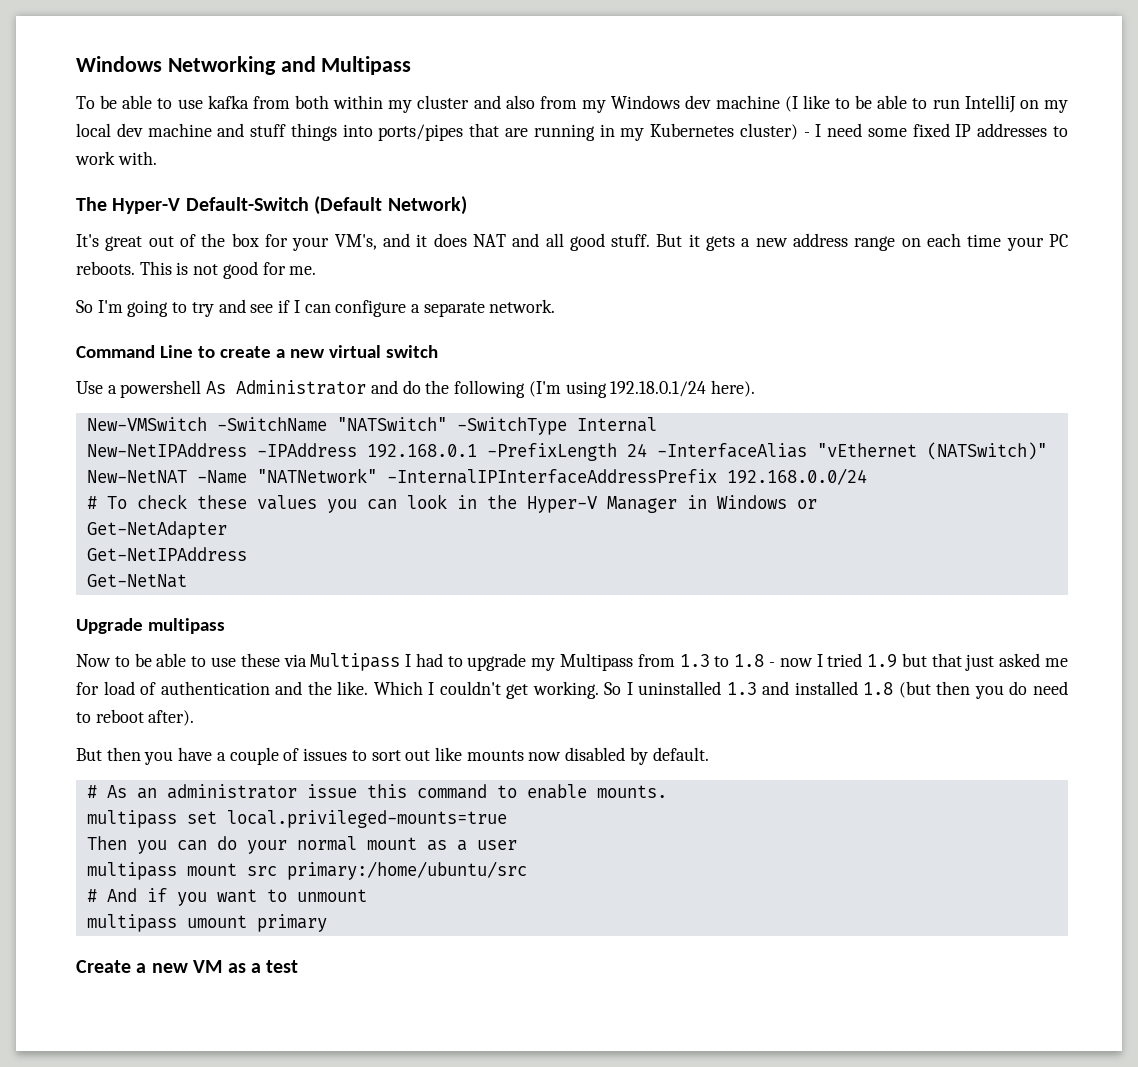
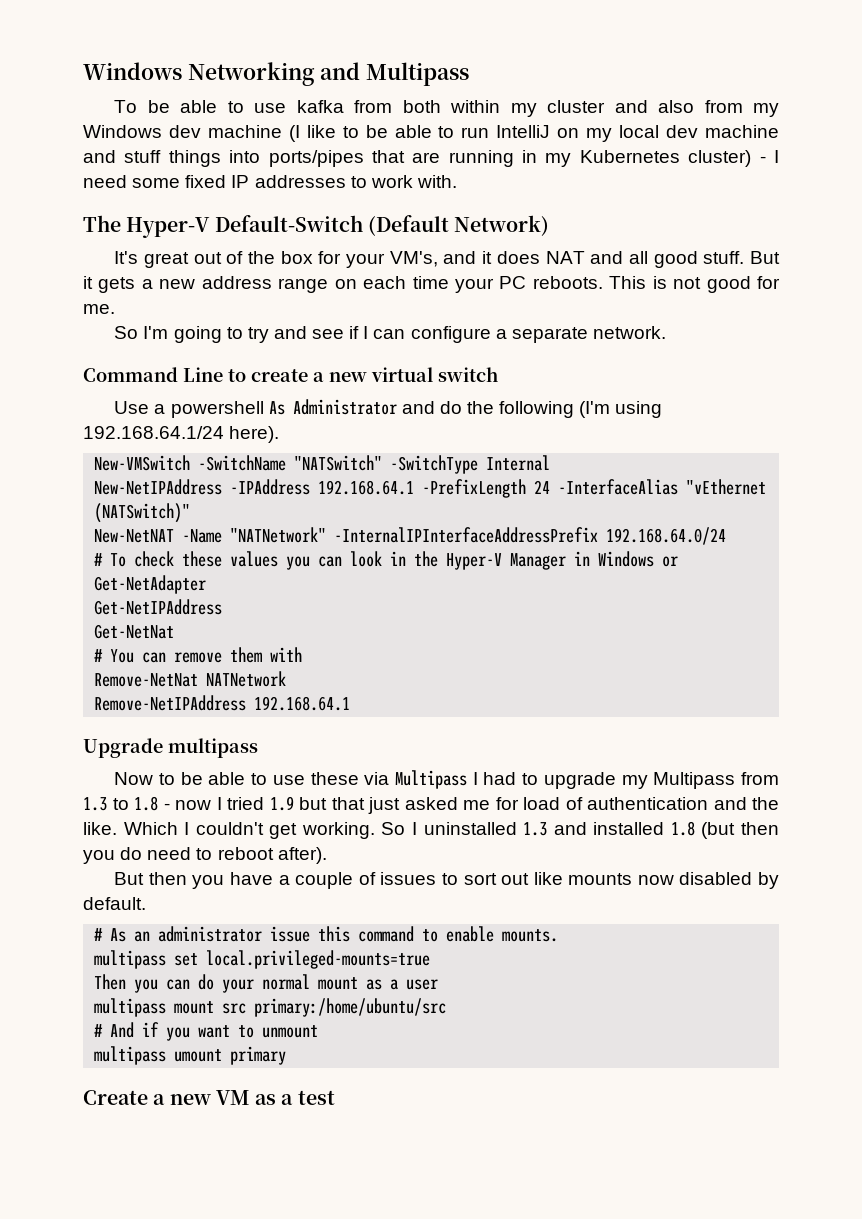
[610,381,707,397] 192.18.0.1/24 -> [83,426,224,439] 192.168.64.1/24
[366,444,477,458] 192.168.0.1 -> [318,480,415,495] 192.168.64.1
[726,468,867,485] 192.168.0.0/24 -> [606,527,727,545] 192.168.64.0/24
(187, 581) none -> [94,647,303,663] [94,671,287,687] [94,695,351,711] // # You can remove them with // Remove-NetNat NATNetwork // Remove-NetIPAddress 192.168.64.1

